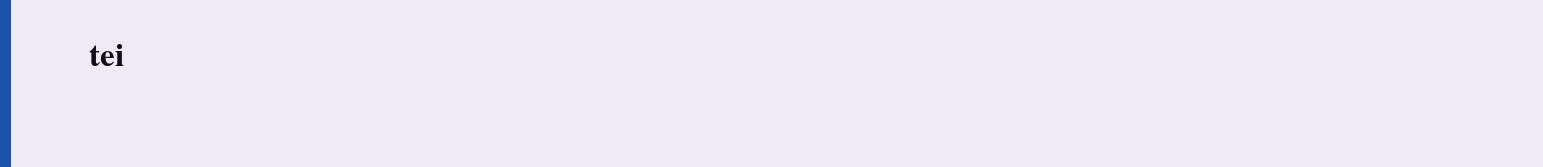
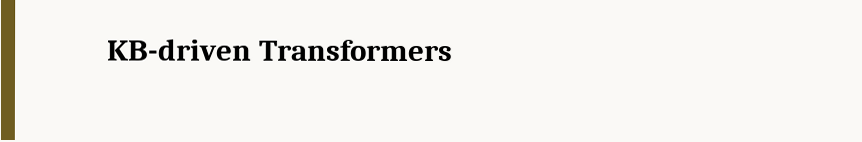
[89,44,124,66] tei -> [107,38,454,62] KB-driven Transformers

